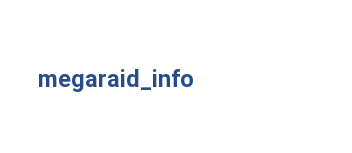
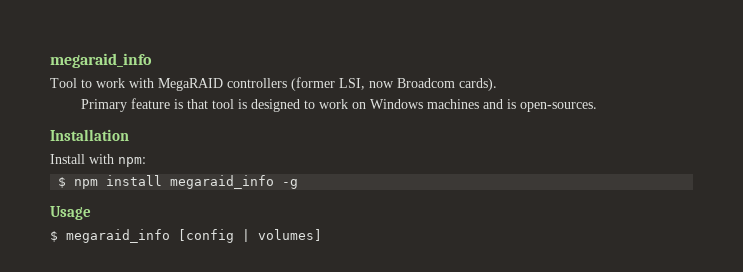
[38,69,194,92] megaraid_info -> [50,53,152,68] [50,77,497,91] [81,98,598,112] [50,129,129,141] [50,154,146,167] [58,175,299,189] [50,206,91,220] [50,229,322,243] megaraid_info // Tool to work with MegaRAID controllers (former LSI, now Broadcom cards). // Primary feature is that tool is designed to work on Windows machines and is open-sources. // Installation // Install with npm: // $ npm install megaraid_info -g // Usage // $ megaraid_info [config | volumes]

